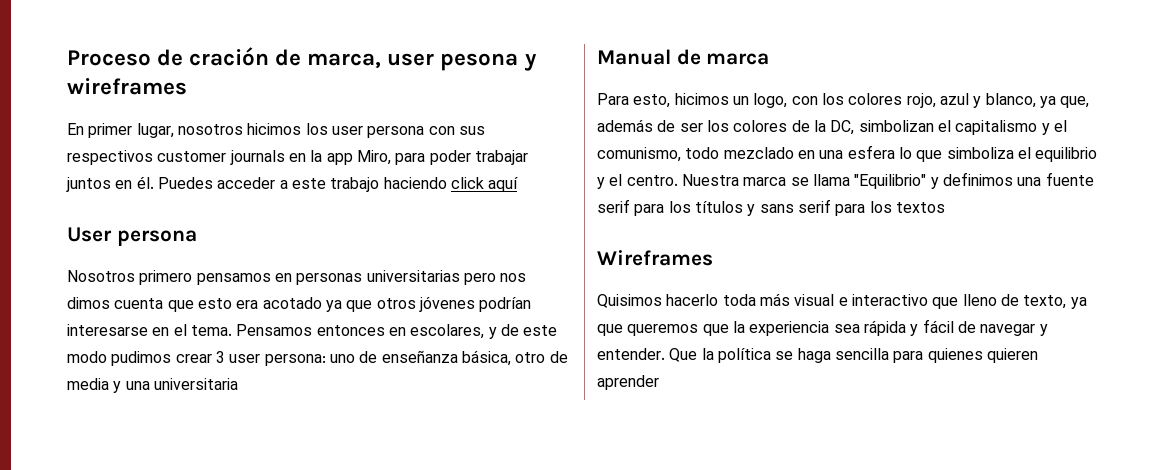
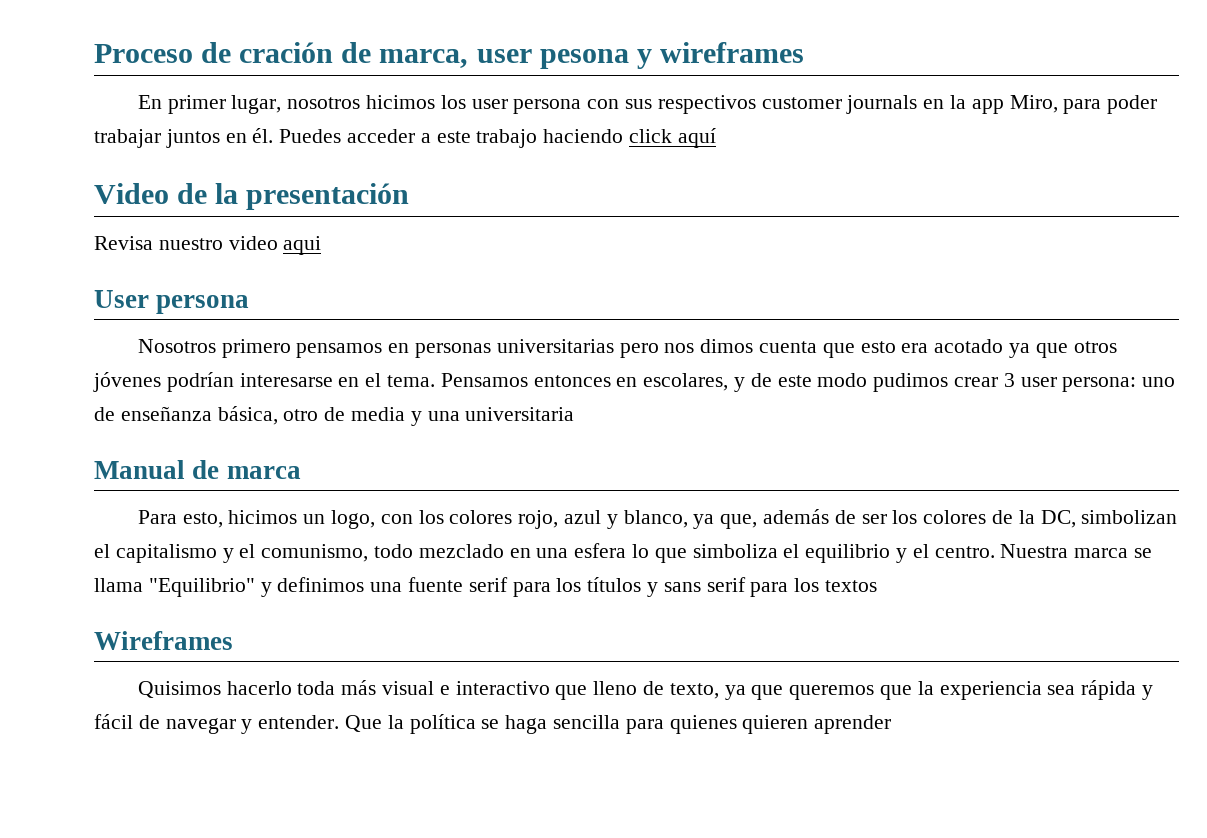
(519, 184) none -> [94,183,410,210] [94,236,322,255] // Video de la presentación // Revisa nuestro video aqui

